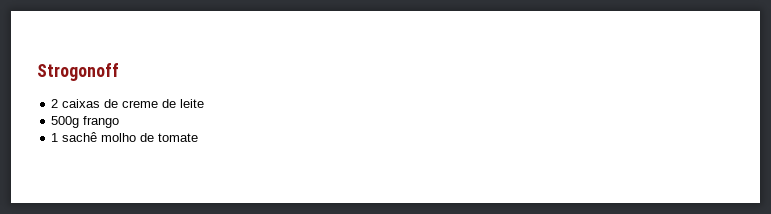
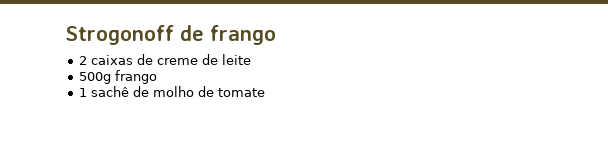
(119, 72) none -> [180,25,276,45] de frango
(98, 137) none -> [133,86,150,97] de

